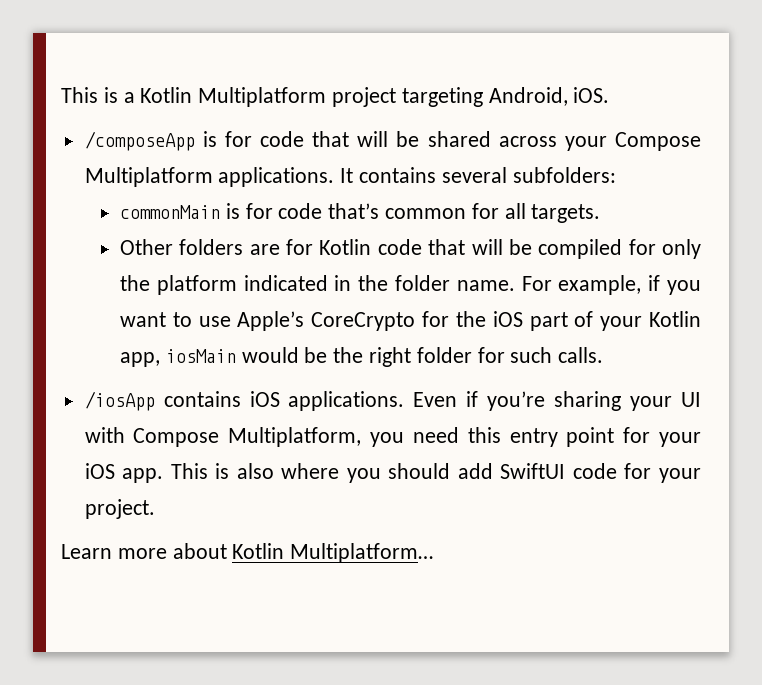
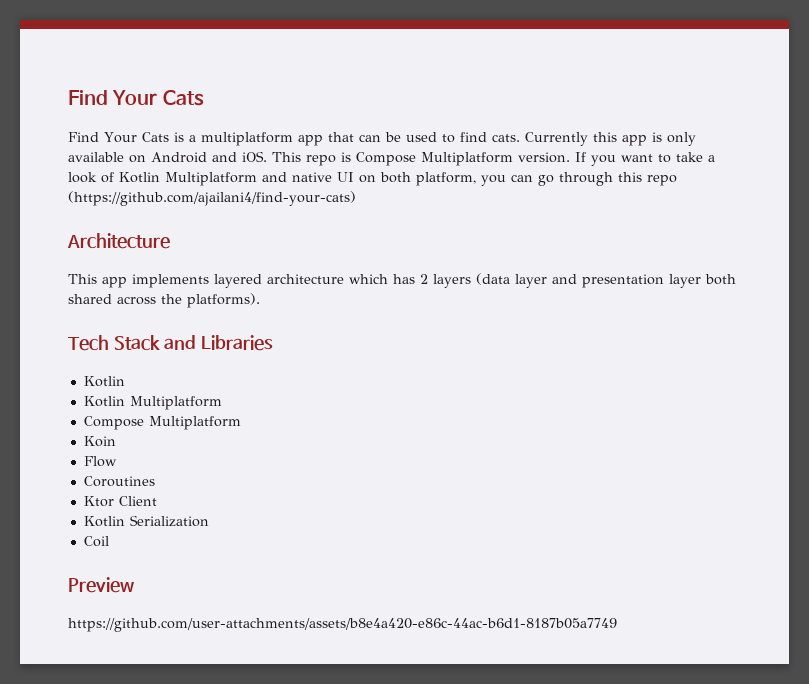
[61,87,610,107] [84,131,701,151] [84,167,616,187] [120,203,601,223] [120,239,701,259] [120,275,701,295] [120,311,701,331] [120,347,604,367] [84,391,702,411] [84,427,701,447] [84,463,702,483] [84,499,155,519] [61,543,434,563] This is a Kotlin Multiplatform project targeting Android, iOS. // /composeApp is for code that will be shared across your Compose Multiplatform applications. It contains several subfolders: // commonMain is for code that’s common for all targets. // Other folders are for Kotlin code that will be compiled for only the platform indicated in the folder name. For example, if you want to use Apple’s CoreCrypto for the iOS part of your Kotlin app, iosMain would be the right folder for such calls. // /iosApp contains iOS applications. Even if you’re sharing your UI with Compose Multiplatform, you need this entry point for your iOS app. This is also where you should add SwiftUI code for your project. // Learn more about Kotlin Multiplatform… -> [68,90,204,106] [68,132,696,146] [68,151,715,166] [68,172,677,186] [68,191,356,206] [67,233,170,249] [68,273,736,288] [68,293,260,308] [68,335,274,351] [83,376,125,387] [83,396,222,410] [83,416,241,430] [83,436,116,447] [83,456,117,467] [83,476,155,487] [83,496,157,507] [83,515,209,527] [83,536,109,547] [68,577,134,593] [68,618,617,632] Find Your Cats // Find Your Cats is a multiplatform app that can be used to find cats. Currently this app is only available on Android and iOS. This repo is Compose Multiplatform version. If you want to take a look of Kotlin Multiplatform and native UI on both platform, you can go through this repo (https://github.com/ajailani4/find-your-cats) // Architecture // This app implements layered architecture which has 2 layers (data layer and presentation layer both shared across the platforms). // Tech Stack and Libraries // Kotlin // Kotlin Multiplatform // Compose Multiplatform // Koin // Flow // Coroutines // Ktor Client // Kotlin Serialization // Coil // Preview // https://github.com/user-attachments/assets/b8e4a420-e86c-44ac-b6d1-8187b05a7749

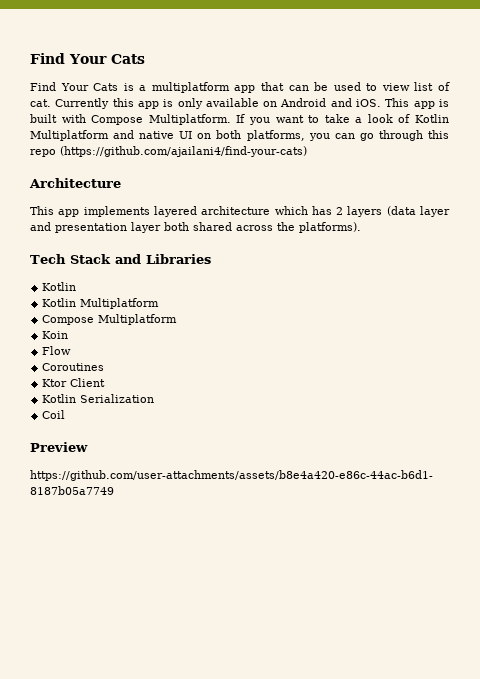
[459,132,520,142] find cats. -> [381,82,450,91] [30,99,51,107] view list of cat.
[306,152,570,166] repo is Compose Multiplatform version. -> [413,99,450,109] [30,114,231,125] app is built with Compose Multiplatform.
[416,172,476,186] platform, -> [246,130,305,141] platforms,

